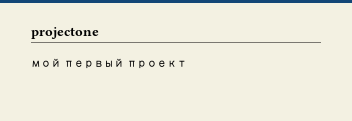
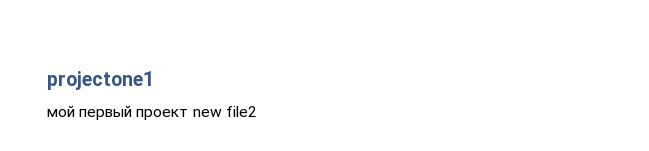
[31,27,99,39] projectone -> [47,71,154,90] projectone1
(187, 64) none -> [192,106,257,117] new file2

